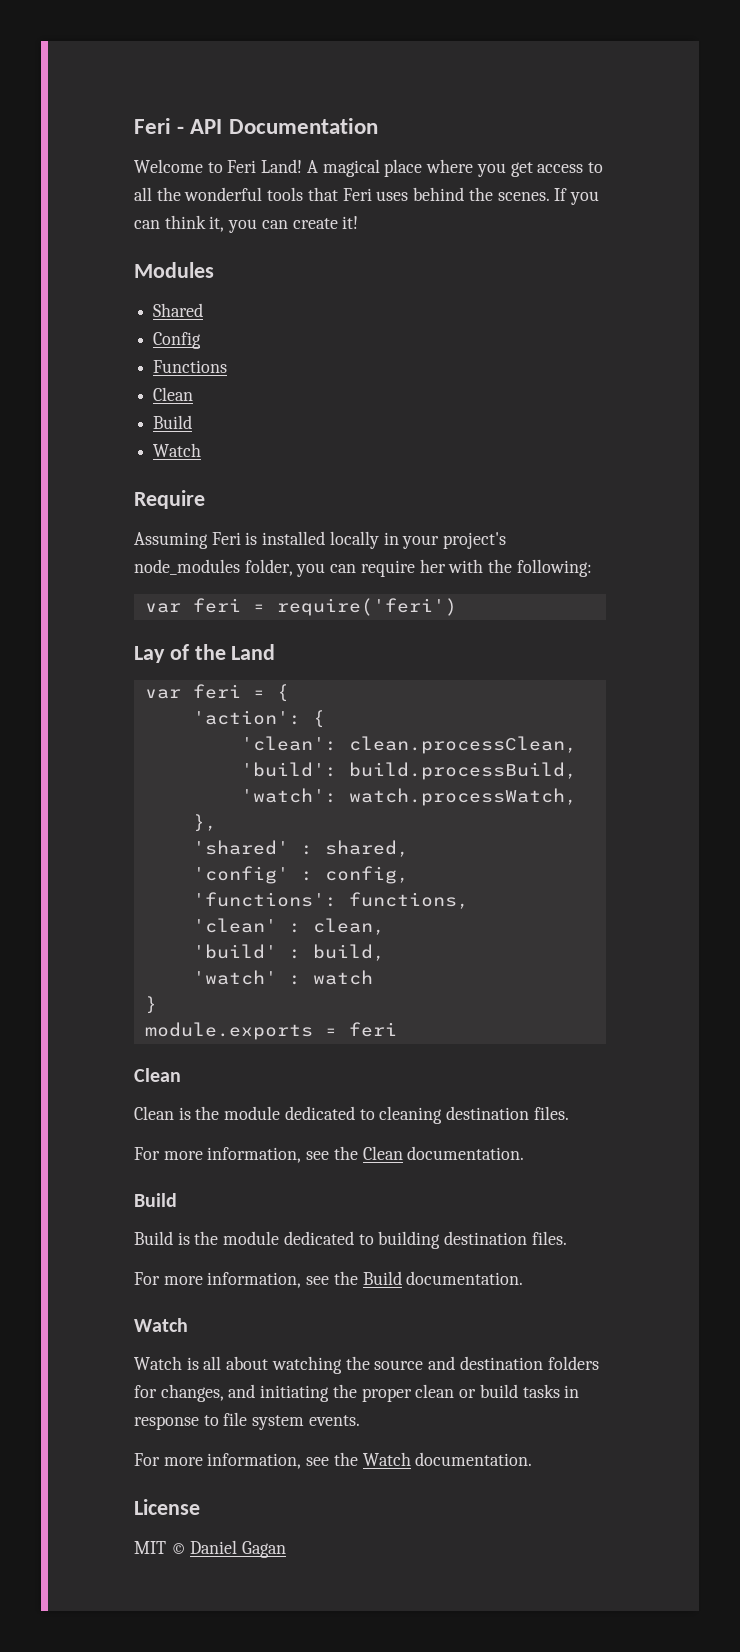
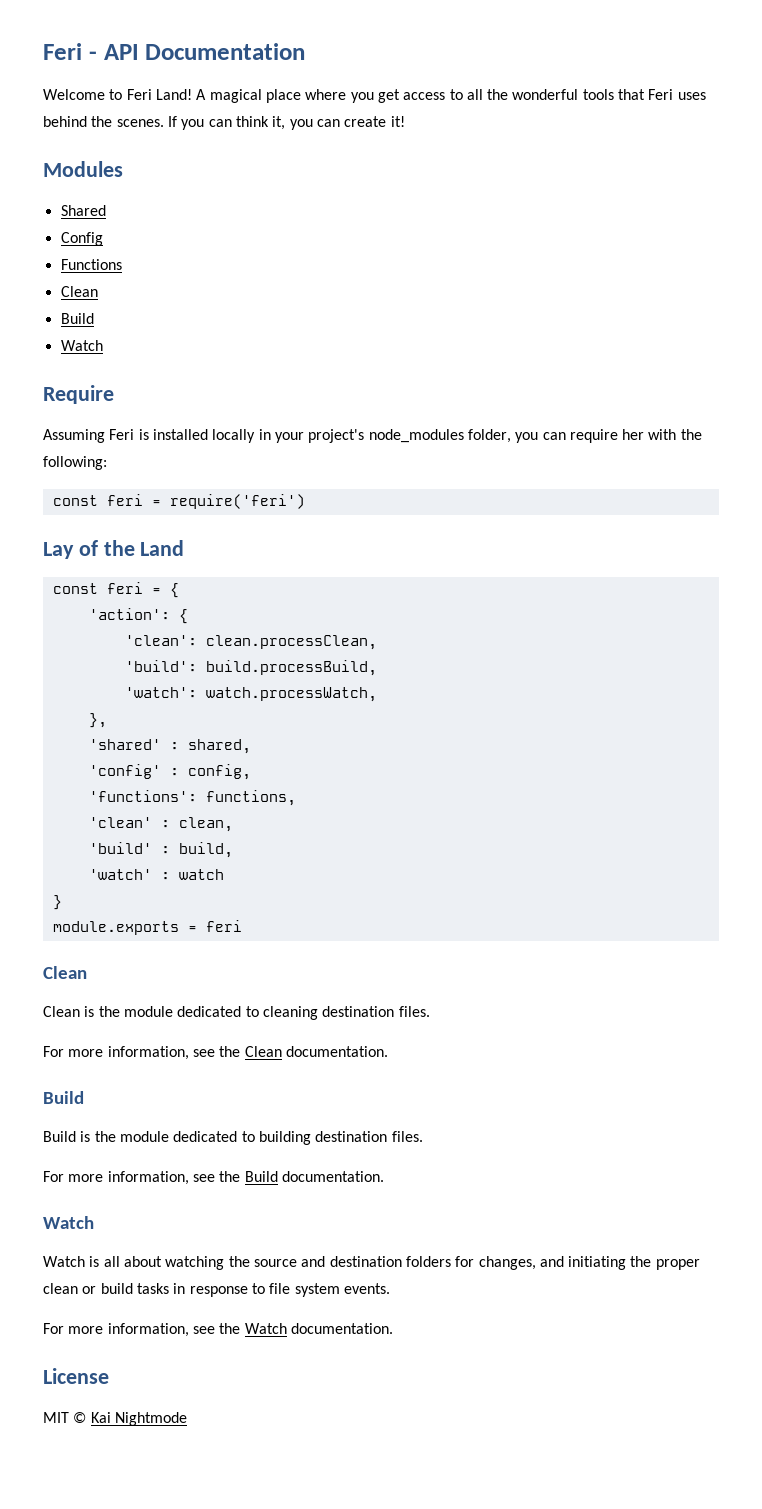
[144,603,181,613] var -> [52,495,98,506] const
[144,689,181,699] var -> [52,583,98,594] const
[190,1540,287,1558] Daniel Gagan -> [90,1412,187,1426] Kai Nightmode

